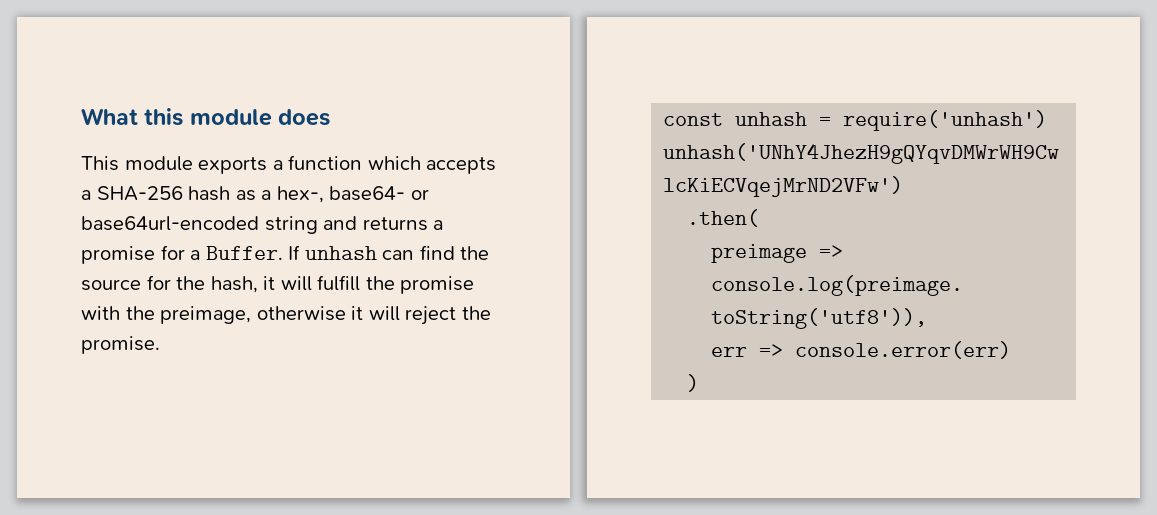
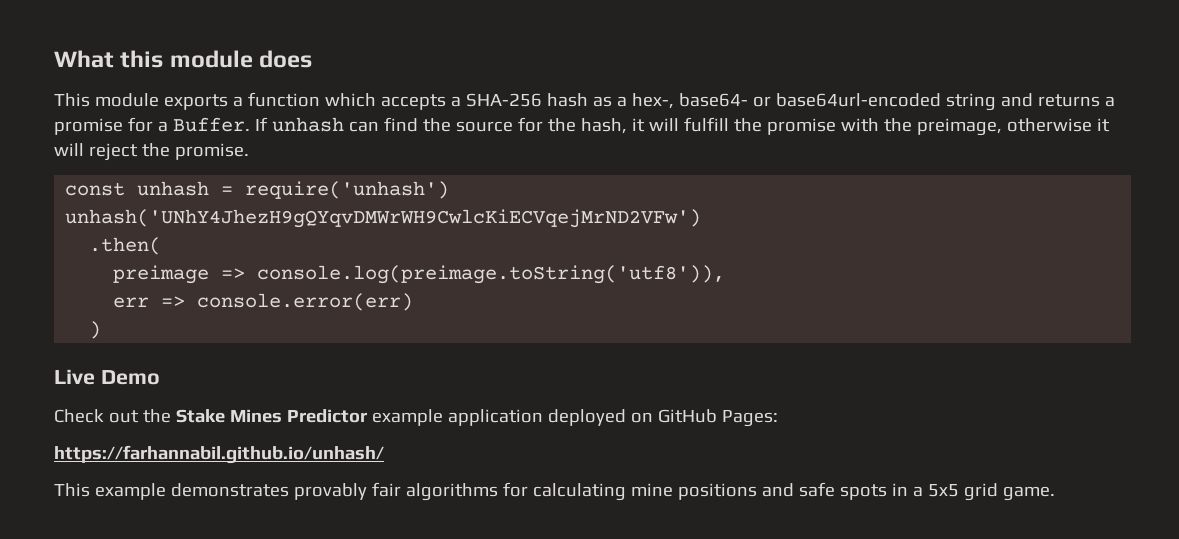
(700, 383) none -> [54,369,160,385] [54,409,778,427] [54,445,384,464] [54,482,1055,501] // Live Demo // Check out the Stake Mines Predictor example application deployed on GitHub Pages: // https://farhannabil.github.io/unhash/ // This example demonstrates provably fair algorithms for calculating mine positions and safe spots in a 5x5 grid game.

